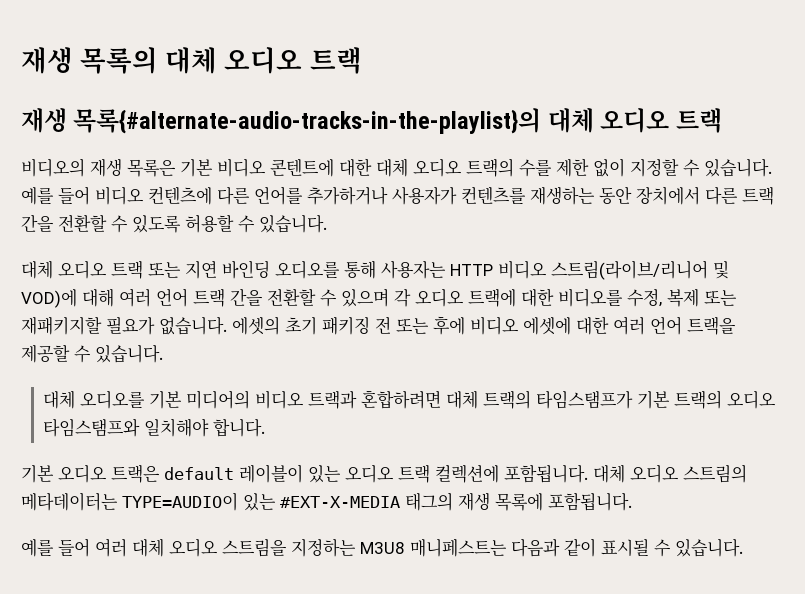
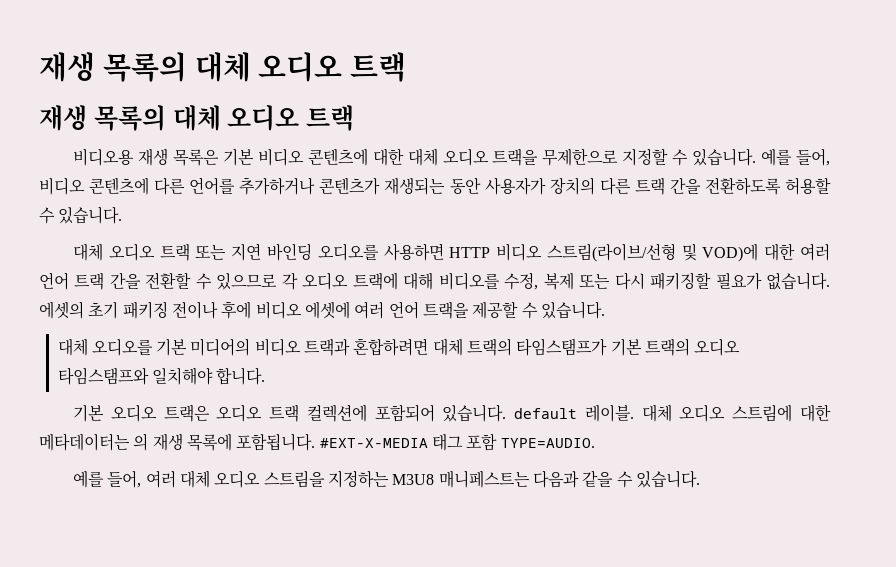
[73,108,722,134] [21,158,85,177] 목록{#alternate-audio-tracks-in-the-playlist}의 대체 오디오 트랙 // 비디오의 -> [93,105,354,131] [73,148,135,166] 목록의 대체 오디오 트랙 // 비디오용
[270,158,334,177] 콘텐트에 -> [307,148,368,166] 콘텐츠에
[466,158,772,177] [21,186,774,205] [21,214,181,233] 트랙의 수를 제한 없이 지정할 수 있습니다. 예를 들어 비디오 컨텐츠에 다른 언어를 추가하거나 사용자가 컨텐츠를 재생하는 동안 장치에서 다른 트랙 간을 전환할 수 있도록 -> [492,148,831,166] [39,177,781,195] 트랙을 무제한으로 지정할 수 있습니다. 예를 들어, 비디오 콘텐츠에 다른 언어를 추가하거나 콘텐츠가 재생되는 동안 사용자가 장치의 다른 트랙 간을 전환하도록
[344,260,446,279] 통해 사용자는 -> [383,243,444,261] 사용하면
[551,260,708,280] 스트림(라이브/리니어 -> [546,243,676,262] 스트림(라이브/선형
[82,288,114,307] 대해 -> [764,243,796,261] 대한
[341,288,389,307] 있으며 -> [216,273,278,290] 있으므로
[521,288,554,307] 대한 -> [403,272,434,290] 대해
[21,316,102,335] 재패키지할 -> [614,272,712,290] 다시 패키징할
[375,316,429,334] 전 또는 -> [171,301,218,319] 전이나
[576,316,609,335] 대한 -> (350, 310) none
[164,464,747,483] [21,492,453,511] default 레이블이 있는 오디오 트랙 컬렉션에 포함됩니다. 대체 오디오 스트림의 메타데이터는 TYPE=AUDIO이 있는 #EXT-X-MEDIA 태그의 -> [216,404,832,422] [39,433,149,451] 오디오 트랙 컬렉션에 포함되어 있습니다. default 레이블. 대체 오디오 스트림에 대한 메타데이터는 의
[21,538,90,557] // 예를 들어 -> [319,433,595,451] [73,470,142,488] #EXT-X-MEDIA 태그 포함 TYPE=AUDIO. // 예를 들어,
[564,538,649,557] 같이 표시될 -> [582,470,614,487] 같을

